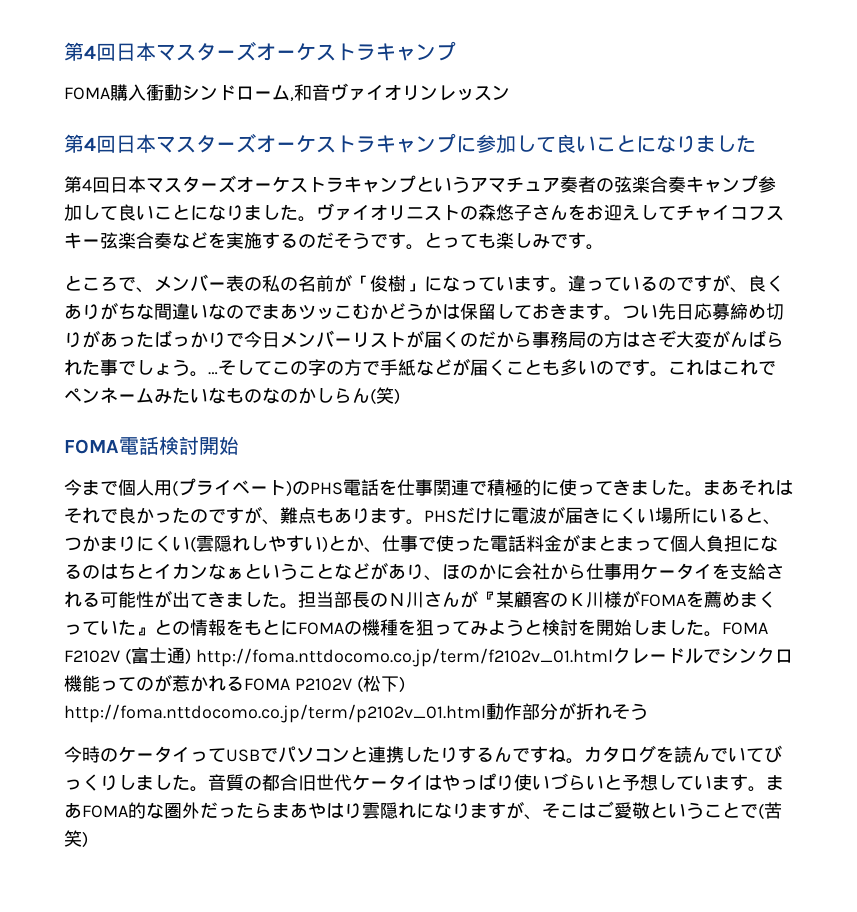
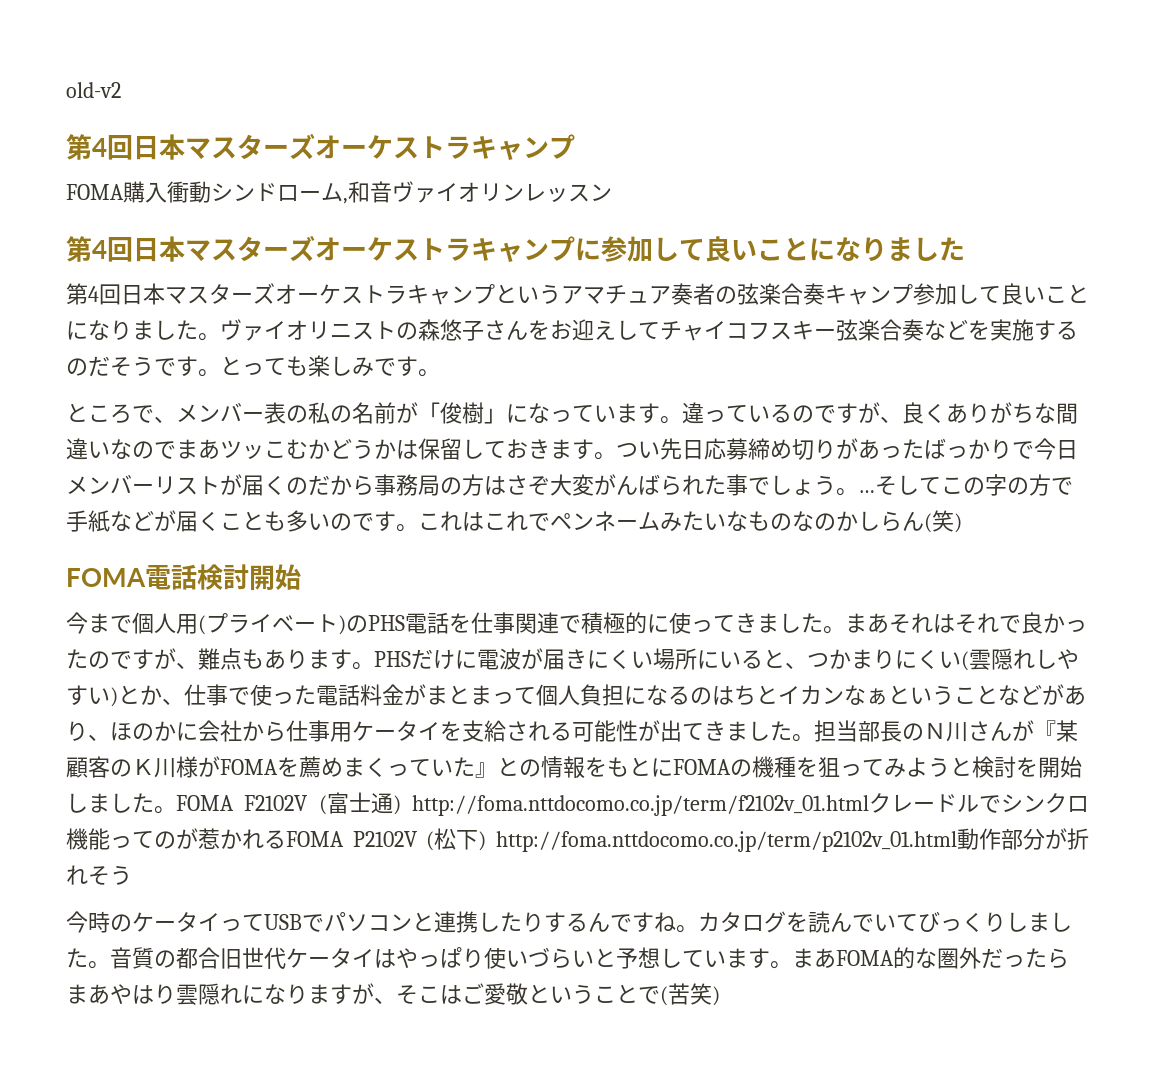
(64, 51) none -> [66,82,121,98] old-v2 //

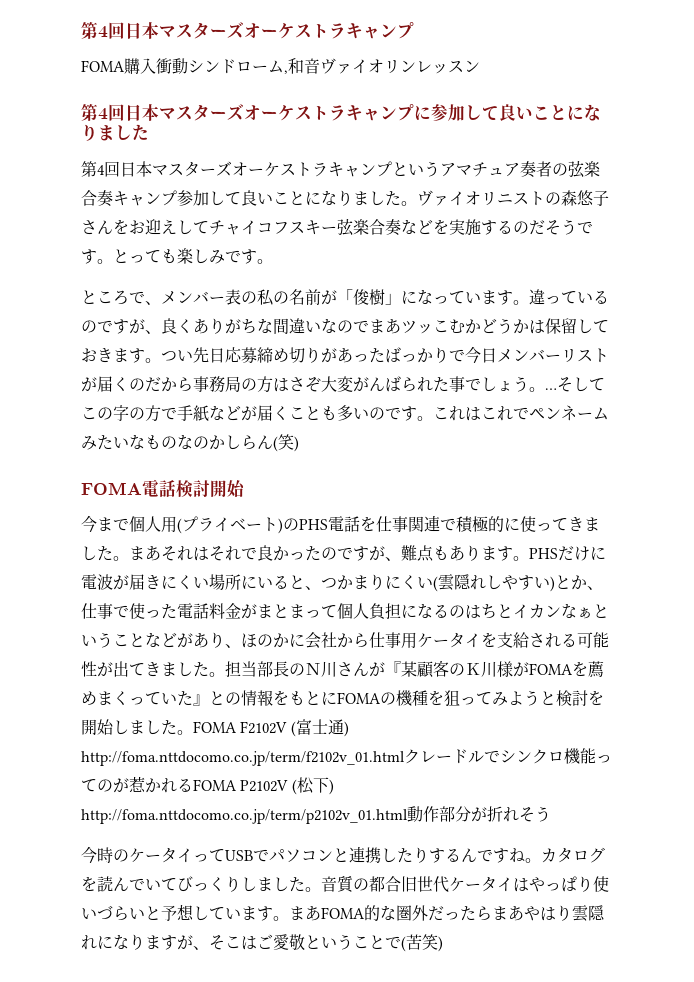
[66,82,121,98] old-v2 // -> (81, 30) none

